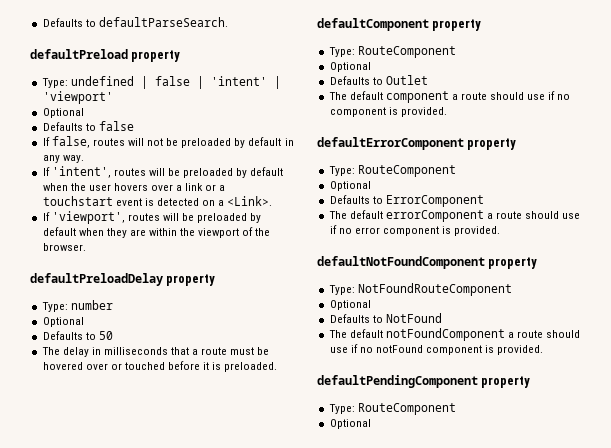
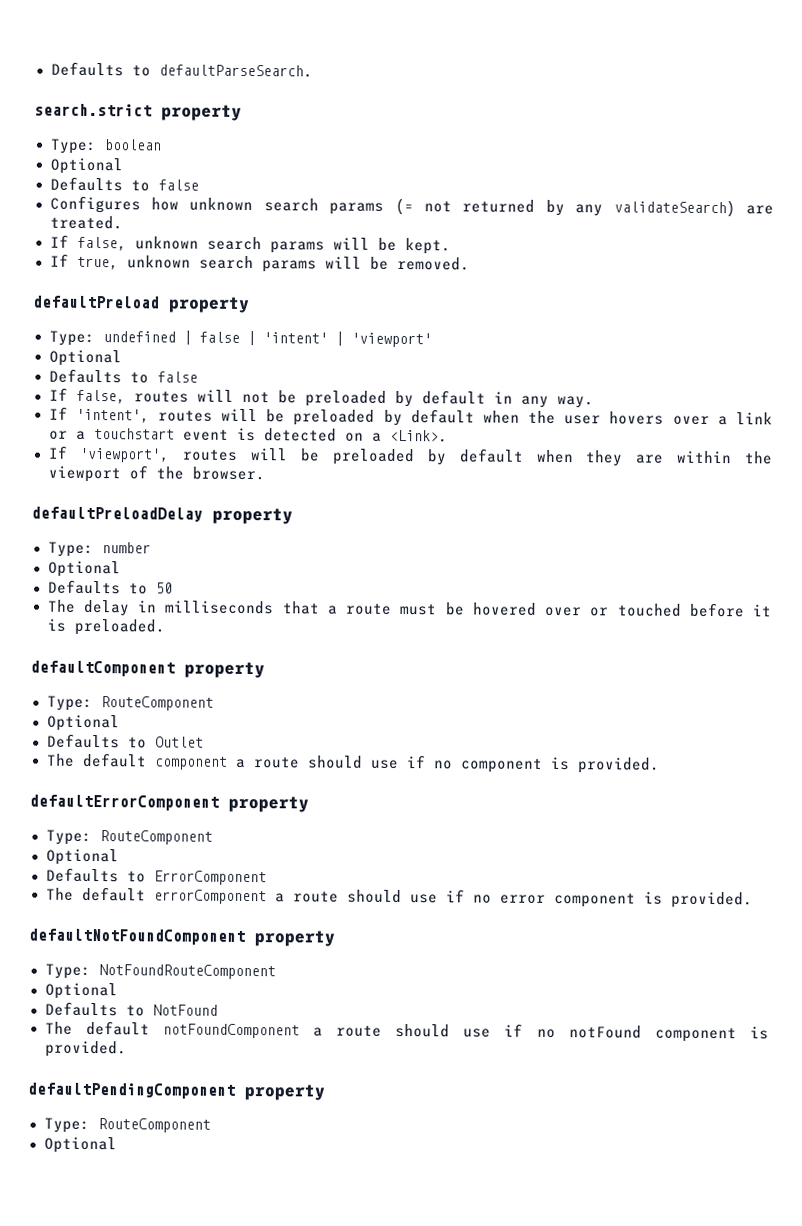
(228, 22) none -> [34,103,242,121] [49,138,162,155] [49,157,123,175] [49,176,199,192] [49,195,774,218] [49,215,123,230] [49,234,451,255] [49,253,470,273] // search.strict property // Type: boolean // Optional // Defaults to false // Configures how unknown search params (= not returned by any validateSearch) are treated. // If false, unknown search params will be kept. // If true, unknown search params will be removed.

